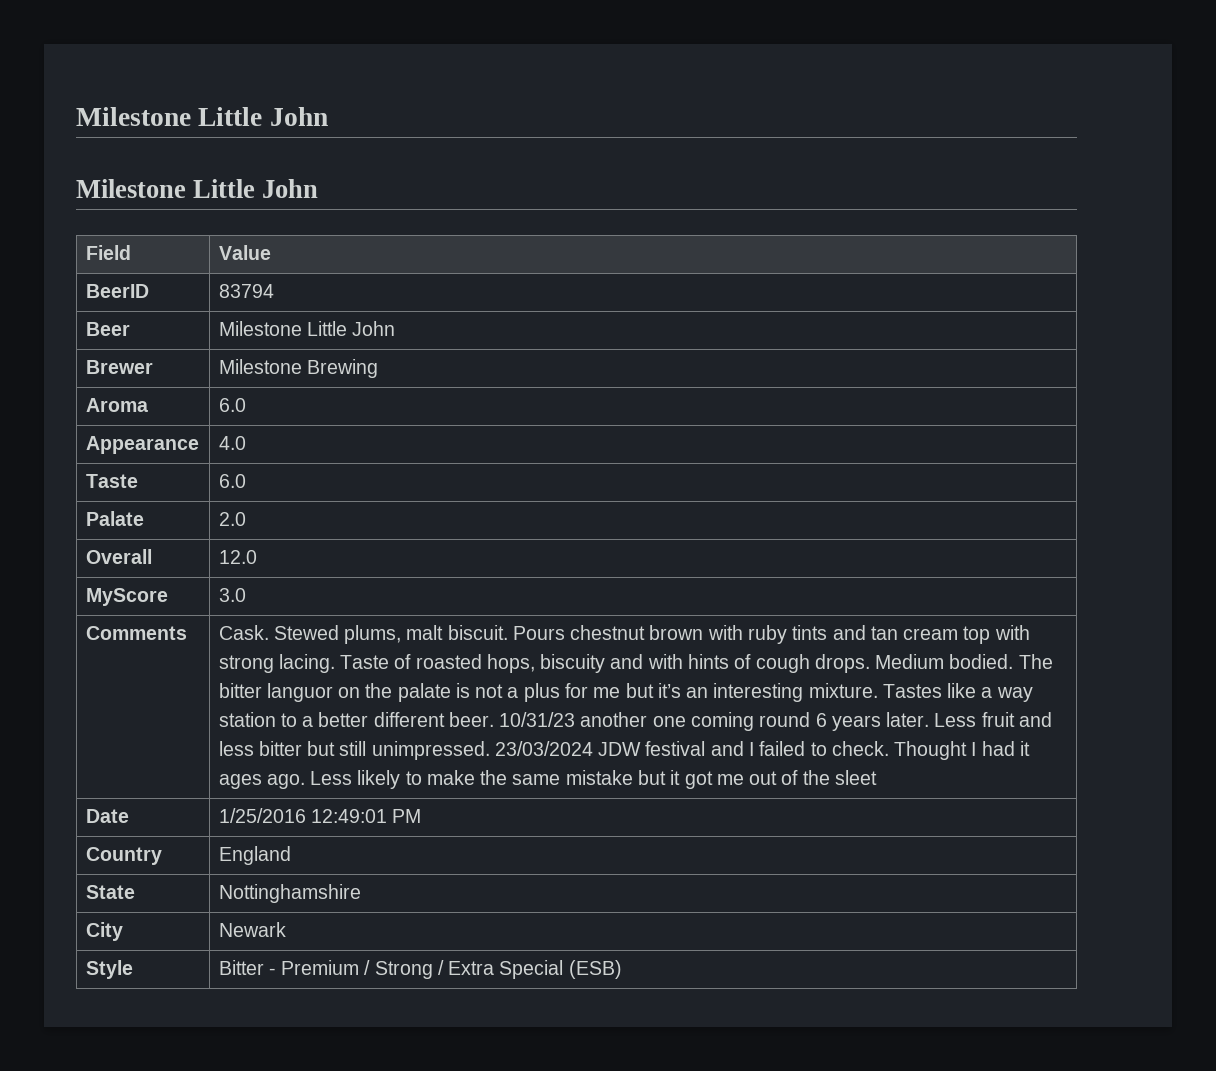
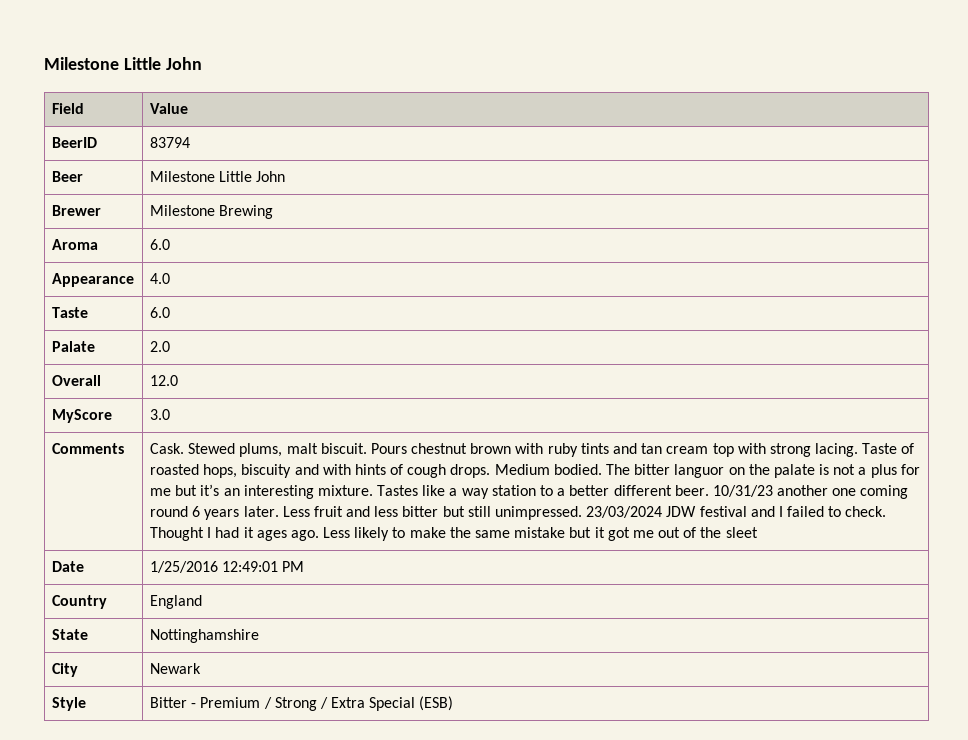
[76,107,328,126] [76,179,319,198] Milestone Little John // Milestone Little John -> [44,57,202,70] Milestone Little John

